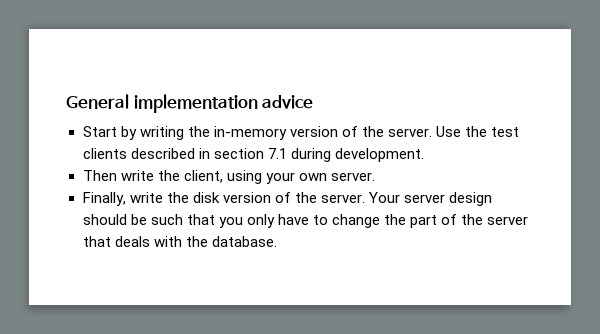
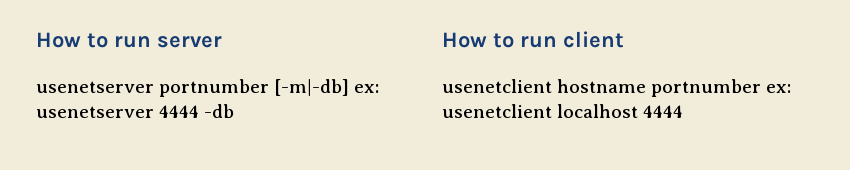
[66,94,314,113] [82,126,520,140] [82,148,424,162] [82,170,375,184] [82,192,493,206] [82,214,529,228] [82,236,277,247] General implementation advice // Start by writing the in-memory version of the server. Use the test clients described in section 7.1 during development. // Then write the client, using your own server. // Finally, write the disk version of the server. Your server design should be such that you only have to change the part of the server that deals with the database. -> [36,32,222,48] [36,79,380,97] [36,104,235,118] [442,31,624,48] [442,79,792,97] [442,104,684,118] How to run server // usenetserver portnumber [-m|-db] ex: usenetserver 4444 -db // How to run client // usenetclient hostname portnumber ex: usenetclient localhost 4444

